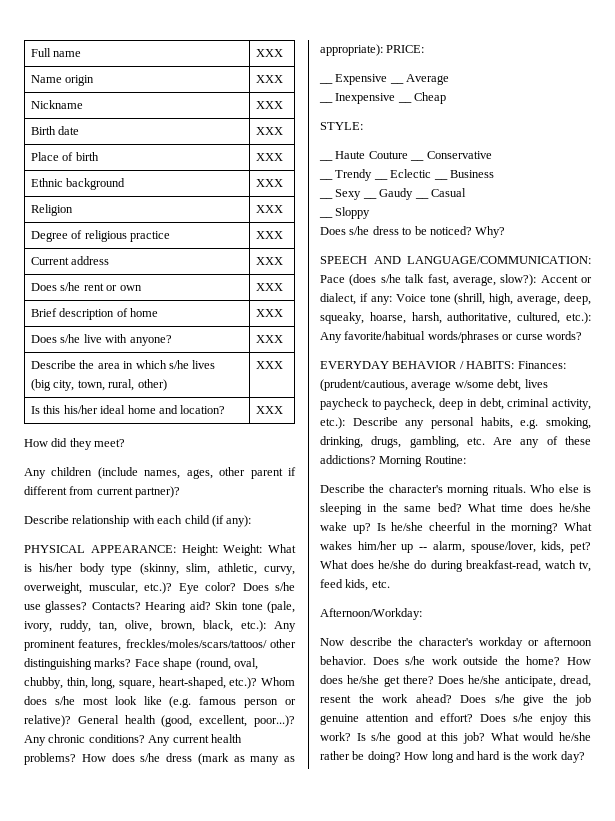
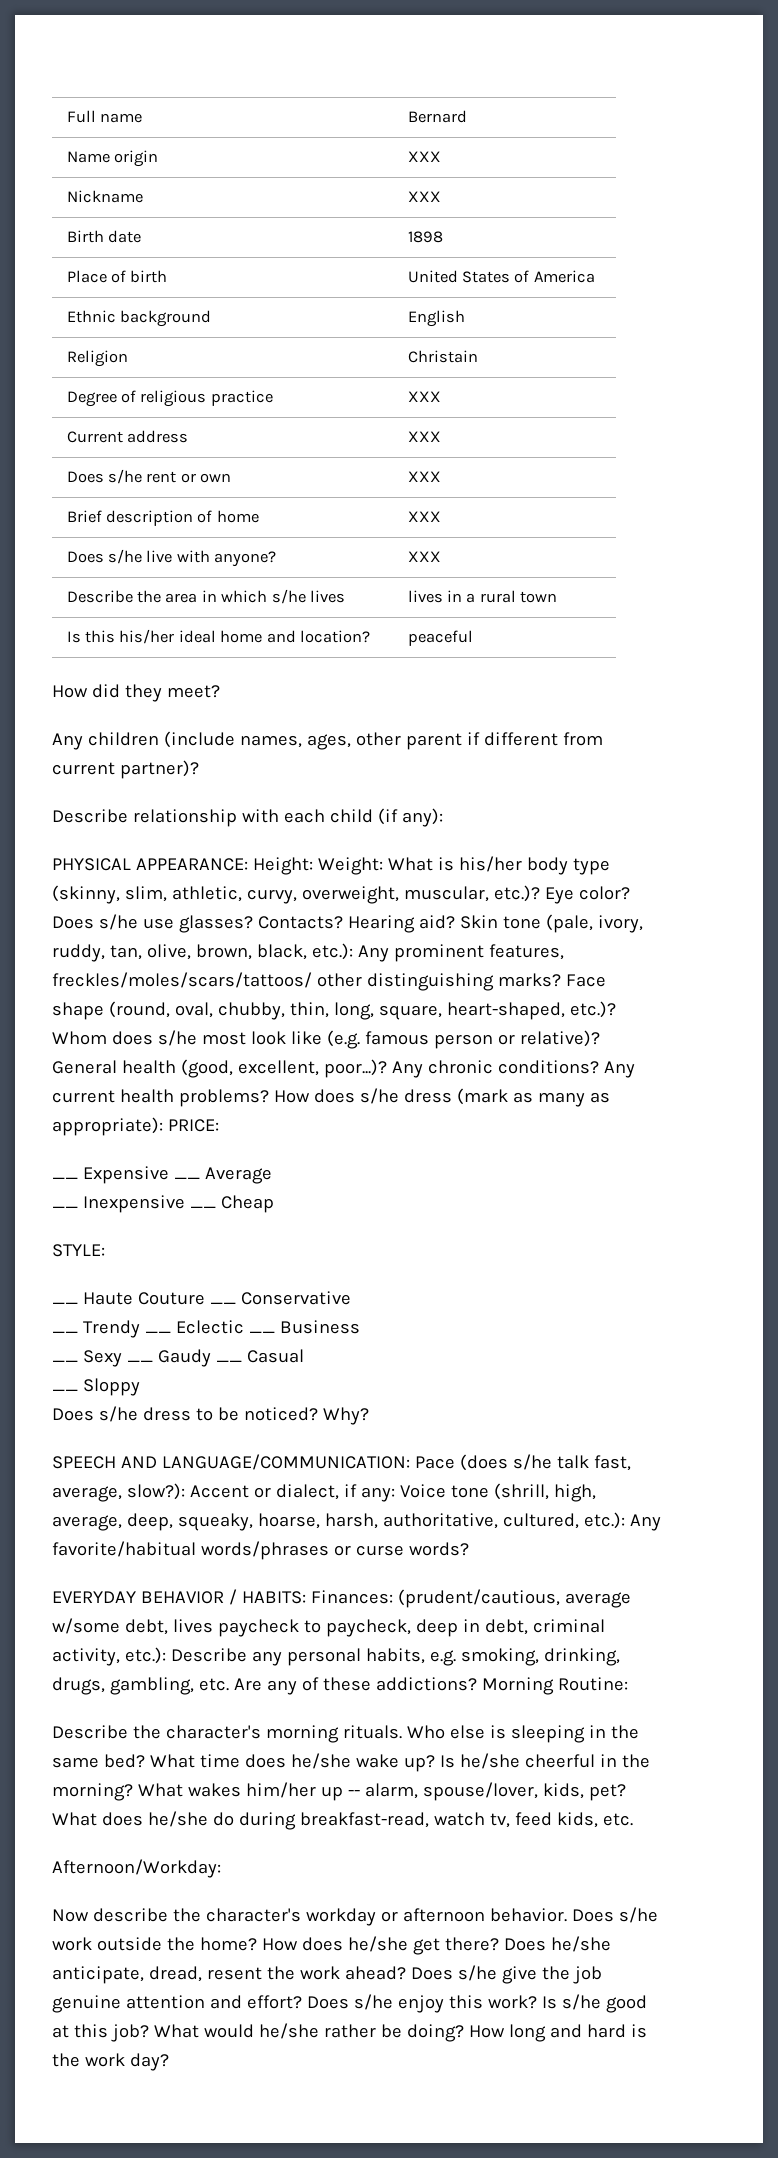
[256,49,284,57] XXX -> [407,110,467,123] Bernard
[256,127,284,135] XXX -> [407,231,443,243] 1898
[256,153,284,161] XXX -> [407,270,595,283] United States of America
[256,179,284,187] XXX -> [407,310,465,327] English
[256,205,284,213] XXX -> [407,350,478,363] Christain
[31,379,167,391] [256,361,284,369] // (big city, town, rural, other) | XXX -> [407,590,558,603] | lives in a rural town
[256,406,284,414] XXX -> [407,630,473,646] peaceful

